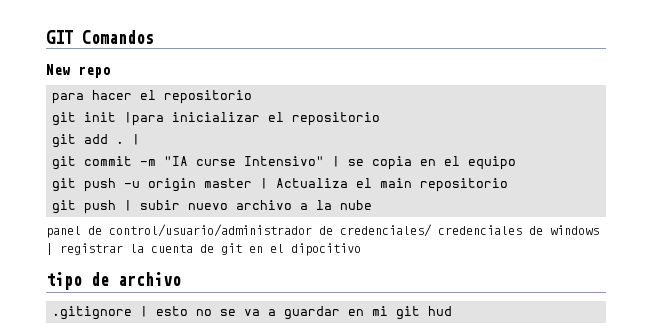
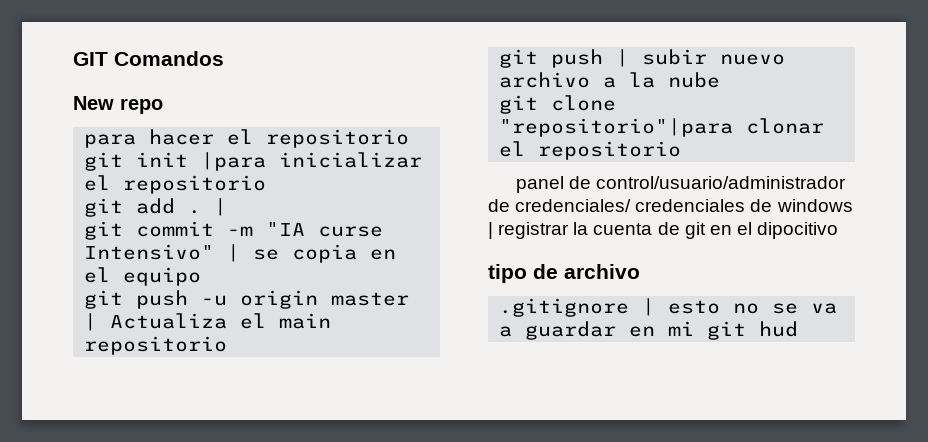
(373, 205) none -> [499,95,617,114] [499,118,825,137] [499,141,682,160] // git clone "repositorio"|para clonar el repositorio

